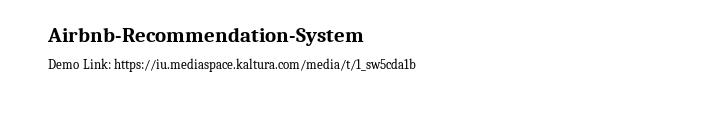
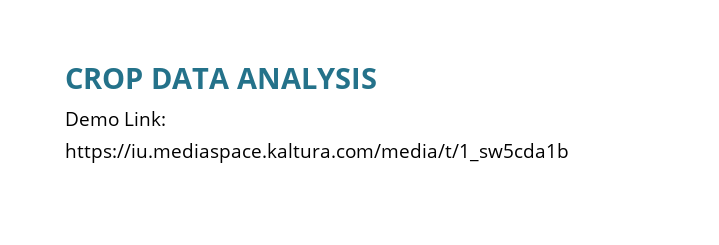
[47,27,364,46] Airbnb-Recommendation-System -> [65,68,377,89] CROP DATA ANALYSIS

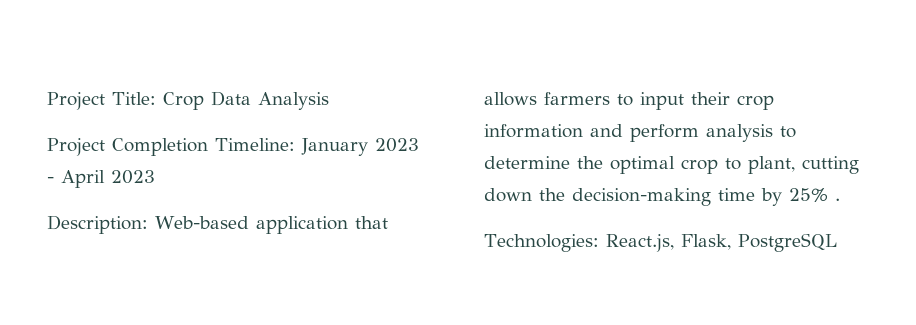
[65,68,377,89] [65,111,166,126] [65,143,569,163] CROP DATA ANALYSIS // Demo Link: https://iu.mediaspace.kaltura.com/media/t/1_sw5cda1b -> [47,91,329,110] [47,138,419,156] [47,170,155,188] [47,215,388,234] [484,92,774,110] [484,124,796,142] [484,156,859,174] [484,188,840,206] [484,233,837,252] Project Title: Crop Data Analysis // Project Completion Timeline: January 2023 - April 2023 // Description: Web-based application that allows farmers to input their crop information and perform analysis to determine the optimal crop to plant, cutting down the decision-making time by 25% . // Technologies: React.js, Flask, PostgreSQL

